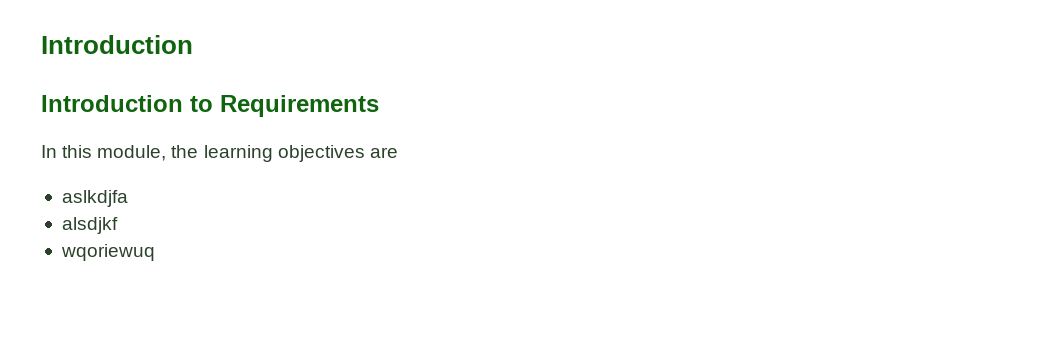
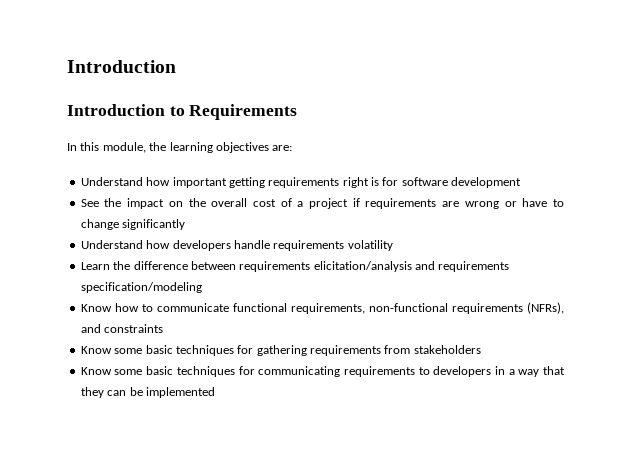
[369,147,398,158] [61,190,128,207] [61,217,118,234] [60,244,155,261] are // aslkdjfa // alsdjkf // wqoriewuq -> [272,145,293,151] [80,177,522,188] [80,198,564,209] [80,219,186,230] [80,240,393,251] [80,261,510,272] [80,282,202,293] [80,302,564,314] [80,324,164,333] [80,345,481,356] [80,366,565,377] [80,387,215,398] are: // Understand how important getting requirements right is for software development // See the impact on the overall cost of a project if requirements are wrong or have to change significantly // Understand how developers handle requirements volatility // Learn the difference between requirements elicitation/analysis and requirements specification/modeling // Know how to communicate functional requirements, non-functional requirements (NFRs), and constraints // Know some basic techniques for gathering requirements from stakeholders // Know some basic techniques for communicating requirements to developers in a way that they can be implemented

